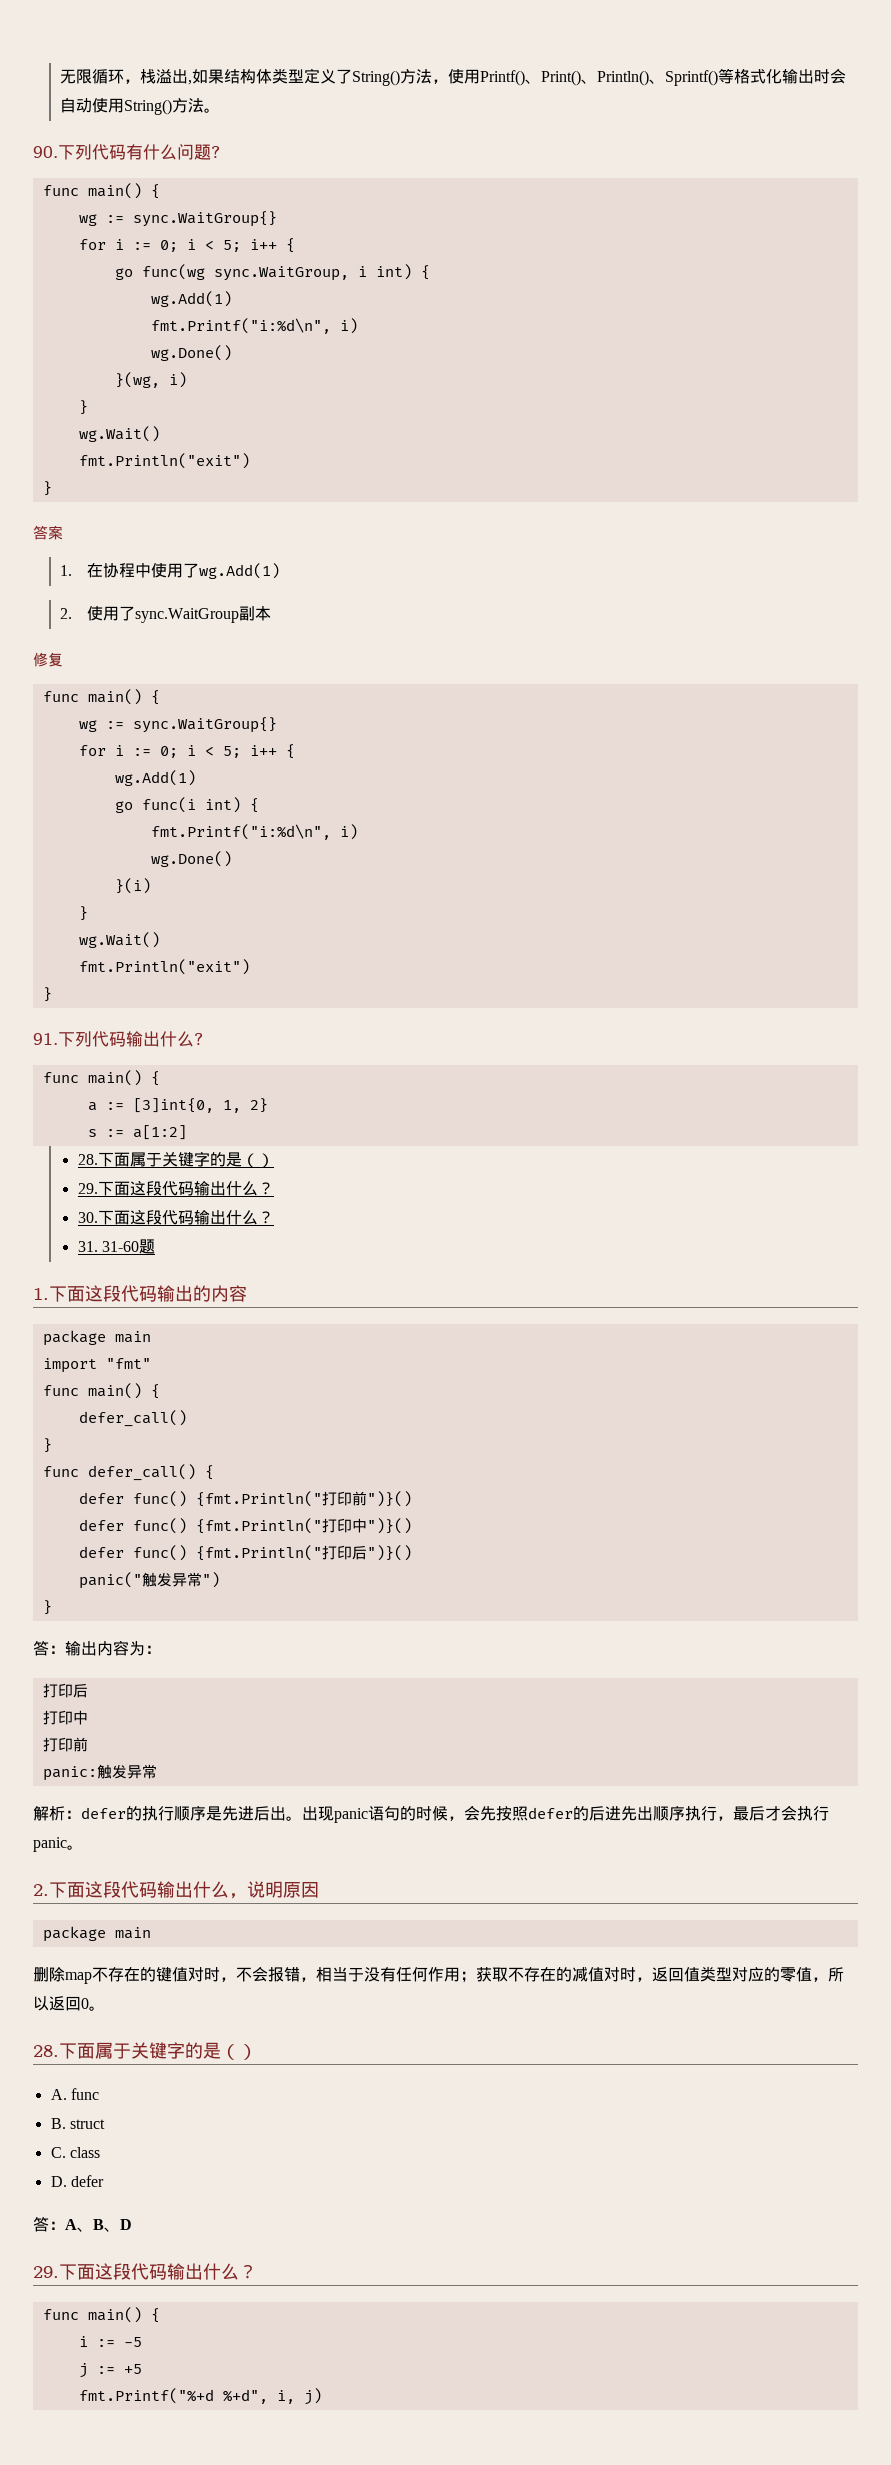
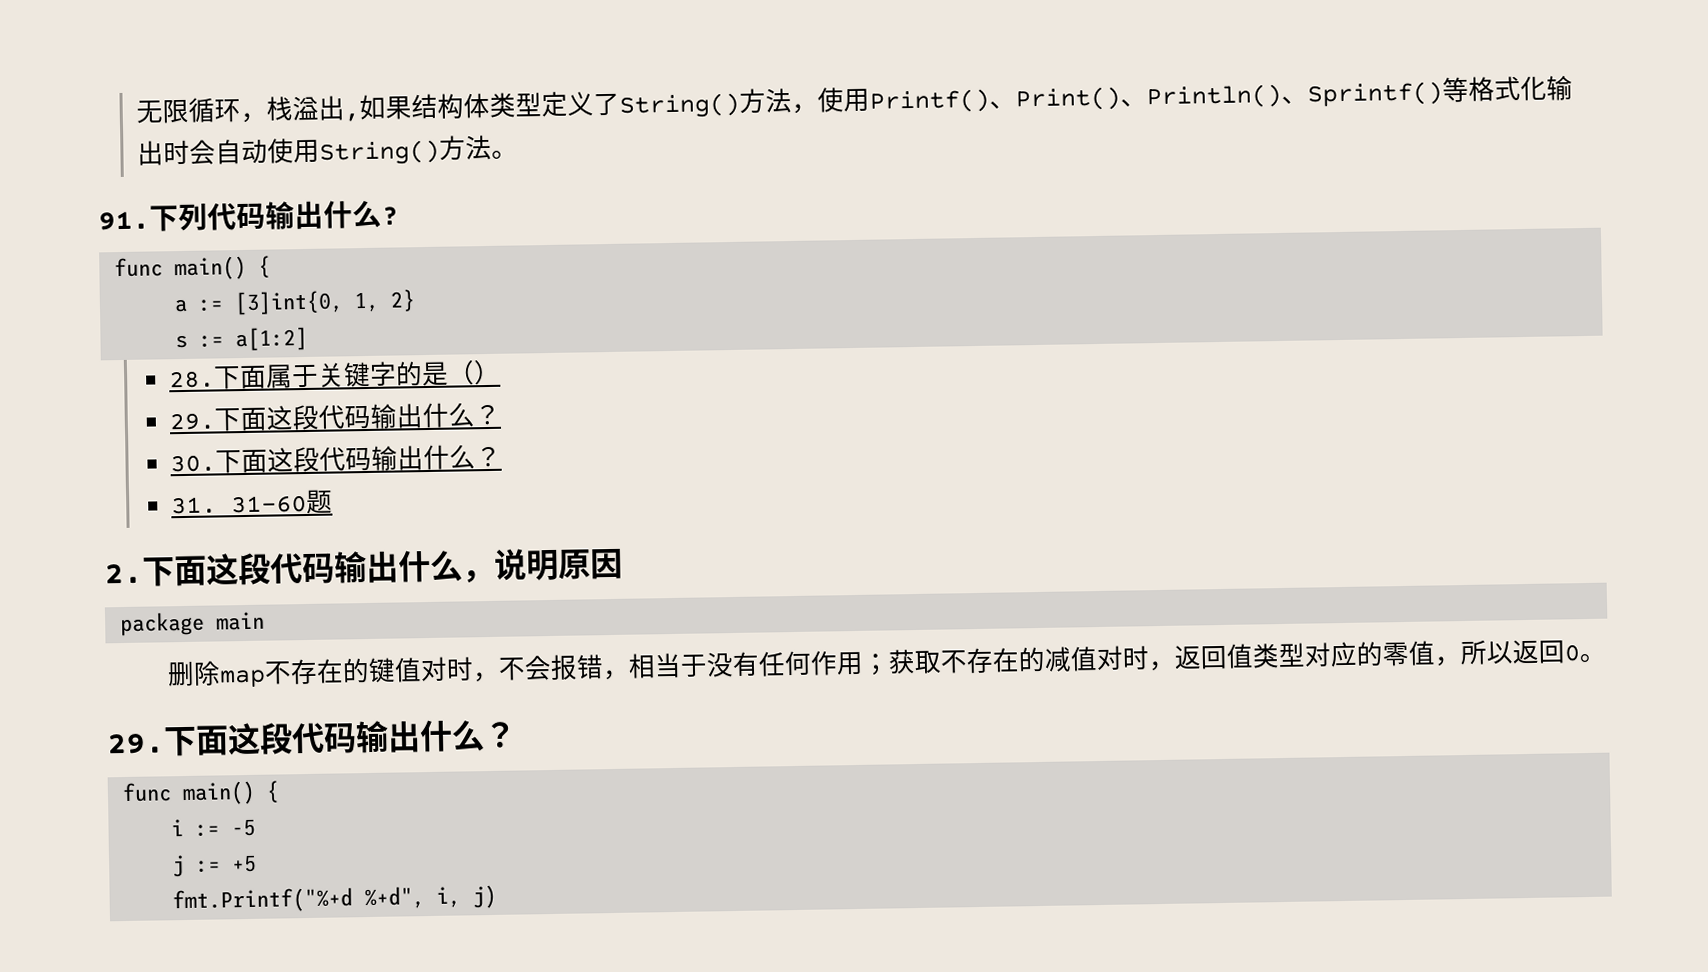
[33,144,220,160] [42,183,160,199] [78,211,277,227] [78,238,295,253] [114,264,430,281] [150,291,232,307] [150,318,358,334] [150,345,232,361] [114,372,187,388] [78,400,88,415] [78,426,160,442] [78,453,250,469] [42,481,52,496] [33,525,63,540] [60,563,281,579] [60,606,272,623] [33,652,63,667] [42,689,160,705] [78,717,277,733] [78,744,295,759] [114,770,196,786] [114,797,259,813] [150,824,358,840] [150,851,232,867] [114,878,151,894] [78,906,88,921] [78,932,160,948] [78,959,250,975] [42,987,52,1002] // 90.下列代码有什么问题? // func main() { // wg := sync.WaitGroup{} // for i := 0; i < 5; i++ { // go func(wg sync.WaitGroup, i int) { // wg.Add(1) // fmt.Printf("i:%d\n", i) // wg.Done() // }(wg, i) // } // wg.Wait() // fmt.Println("exit") // } // 答案 // 1.在协程中使用了wg.Add(1) // 2.使用了sync.WaitGroup副本 // 修复 // func main() { // wg := sync.WaitGroup{} // for i := 0; i < 5; i++ { // wg.Add(1) // go func(i int) { // fmt.Printf("i:%d\n", i) // wg.Done() // }(i) // } // wg.Wait() // fmt.Println("exit") // } -> (519, 154) none
[33,1285,247,1302] [42,1330,151,1346] [42,1358,151,1373] [42,1383,160,1399] [78,1410,187,1427] [42,1438,52,1453] [42,1464,214,1481] [78,1491,412,1507] [78,1518,412,1534] [78,1545,412,1561] [78,1572,220,1589] [42,1600,52,1615] [33,1640,161,1656] [42,1683,88,1698] [42,1710,88,1725] [42,1737,88,1752] [42,1764,157,1781] [33,1805,829,1823] [33,1837,83,1852] // 1.下面这段代码输出的内容 // package main // import "fmt" // func main() { // defer_call() // } // func defer_call() { // defer func() {fmt.Println("打印前")}() // defer func() {fmt.Println("打印中")}() // defer func() {fmt.Println("打印后")}() // panic("触发异常") // } // 答：输出内容为： // 打印后 // 打印中 // 打印前 // panic:触发异常 // 解析：defer的执行顺序是先进后出。出现panic语句的时候，会先按照defer的后进先出顺序执行，最后才会执行panic。 -> (334, 501) none
[33,2042,257,2060] [50,2088,99,2100] [50,2118,105,2129] [50,2147,100,2158] [50,2175,104,2187] [33,2216,132,2232] // 28.下面属于关键字的是（） // A. func // B. struct // C. class // D. defer // 答：A、B、D -> (1607, 658) none

